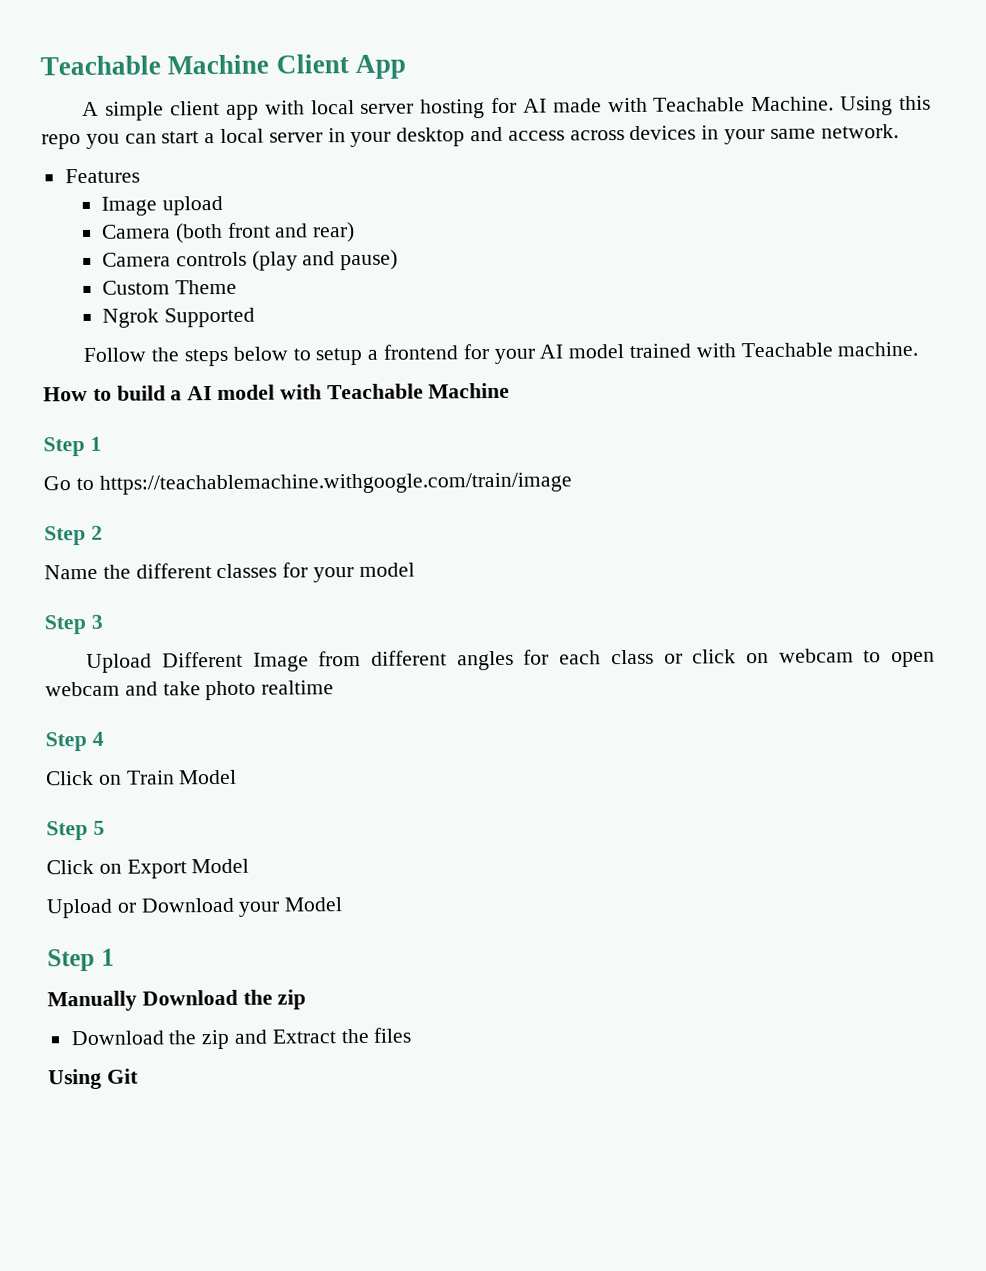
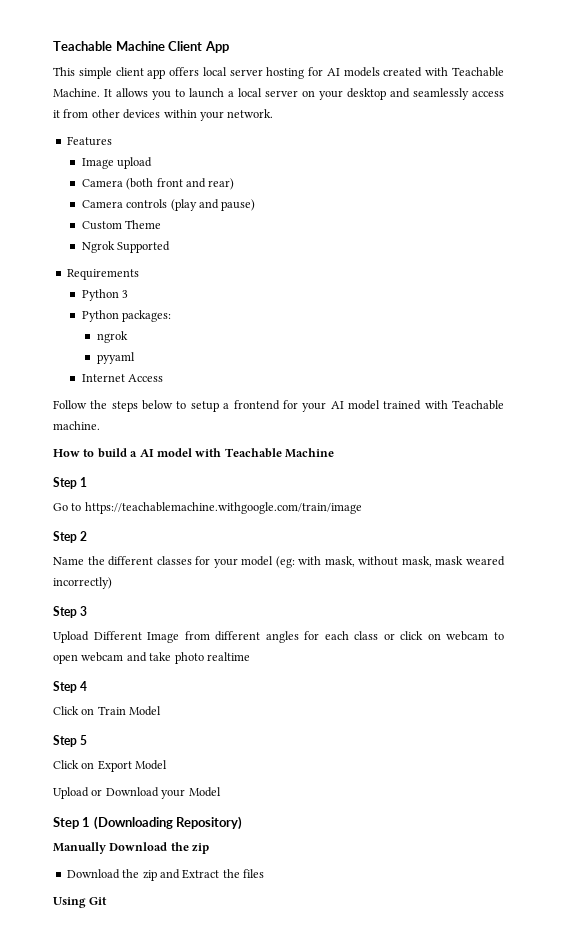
[82,101,100,116] A -> [53,67,75,76] This
[264,100,305,115] with -> [169,67,200,76] offers
[552,98,602,113] made -> [343,67,423,77] models created
[840,95,931,116] [41,131,200,150] Using this repo you can start -> [104,88,224,100] It allows you to launch
[327,128,346,143] in -> [302,90,315,97] on
[507,125,816,145] access across devices in your same -> [413,88,504,100] [53,109,224,121] seamlessly access it from other devices within your
(255, 317) none -> [66,269,139,280] [81,289,129,301] [81,310,172,322] [96,331,128,343] [96,352,135,364] [81,374,164,382] // Requirements // Python 3 // Python packages: // ngrok // pyyaml // Internet Access
(415, 569) none -> [275,556,506,568] [53,577,112,589] (eg: with mask, without mask, mask weared incorrectly)
(115, 957) none -> [93,816,243,830] (Downloading Repository)

